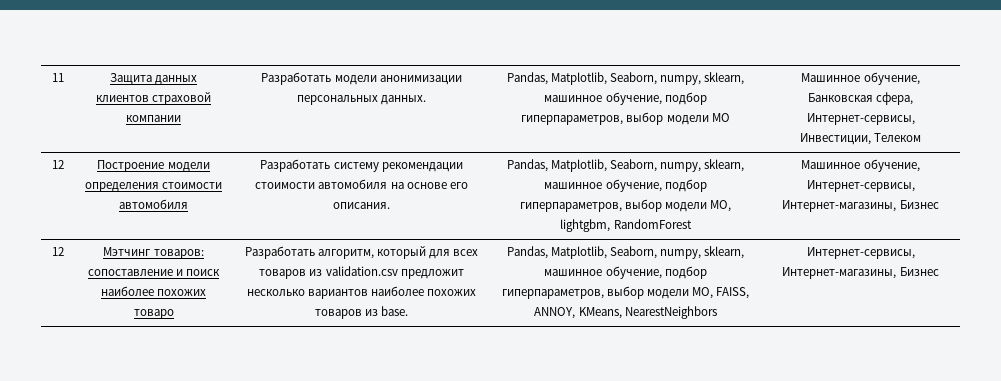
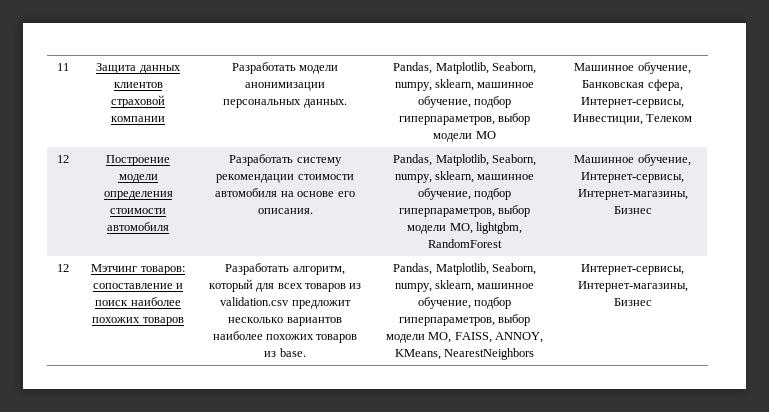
[133,309,174,319] товаро -> [142,317,184,326] товаров

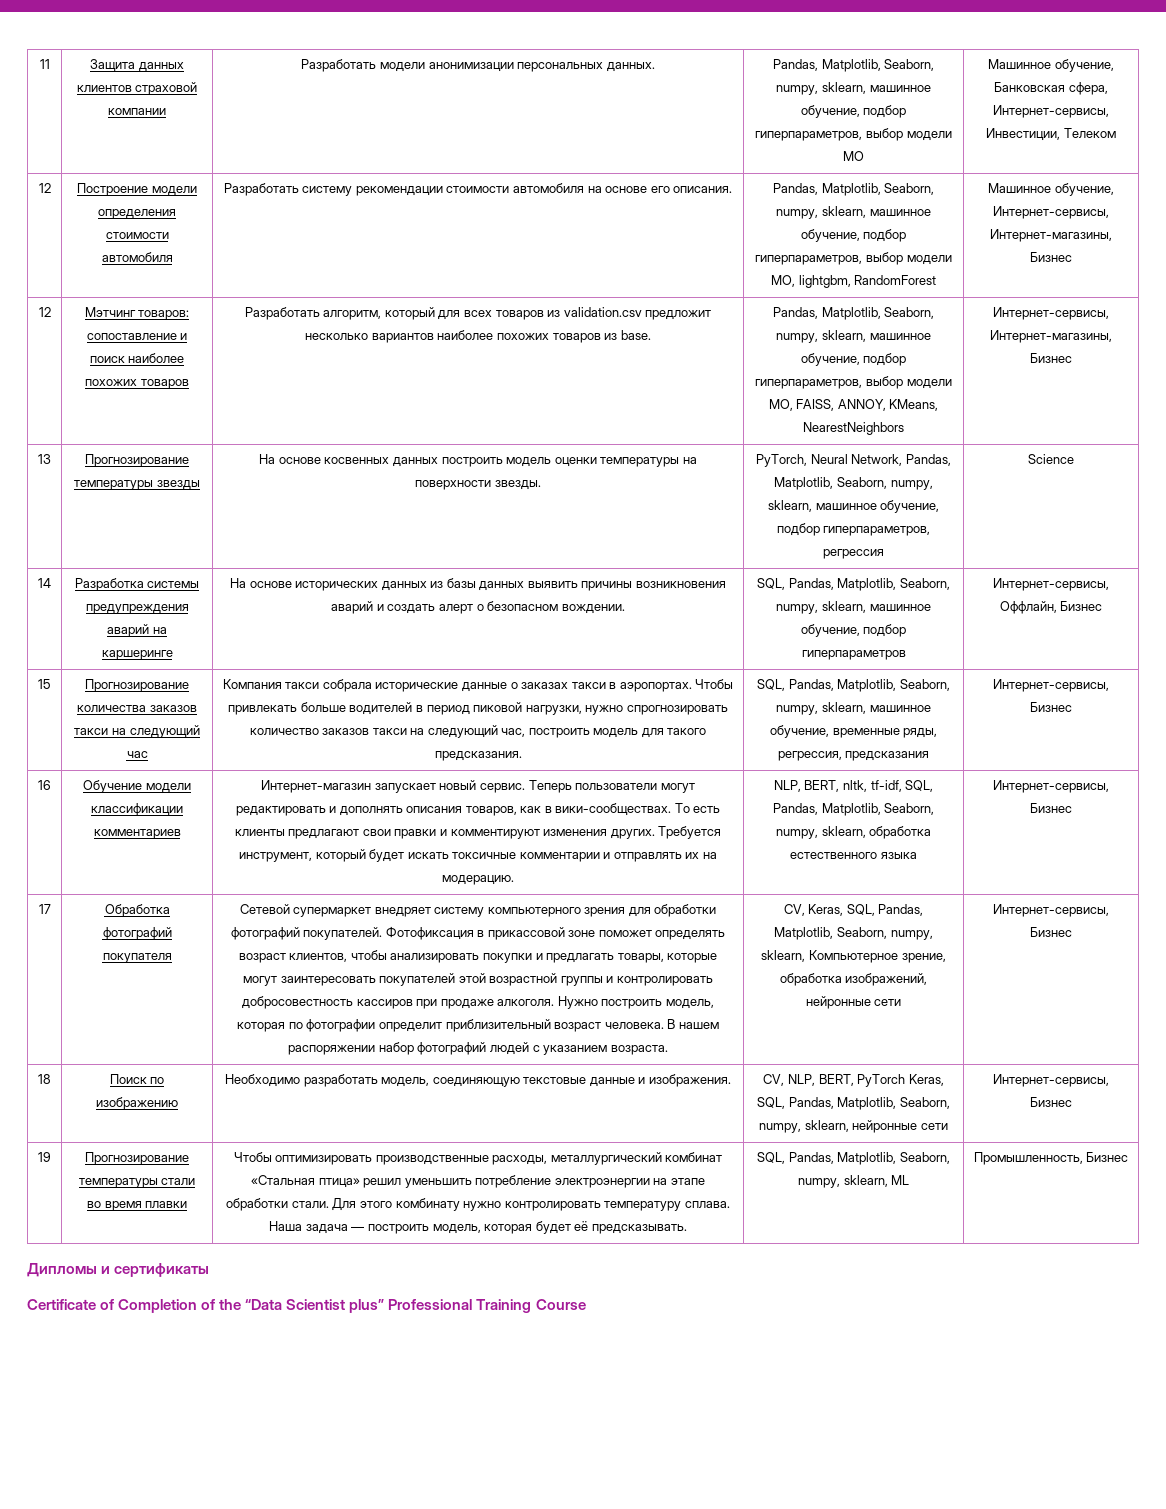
(652, 302) none -> [38,454,51,464] [85,454,189,467] [74,480,200,490] [259,454,697,467] [415,480,541,490] [756,454,951,467] [774,477,933,490] [767,500,940,513] [776,523,931,536] [823,549,884,559] [1028,454,1074,464] [38,578,51,588] [74,578,200,591] [85,604,189,614] [107,624,167,637] [101,650,173,660] [230,578,726,591] [331,601,625,614] [757,578,950,591] [776,601,931,614] [800,624,907,637] [801,650,906,660] [993,578,1109,591] [999,601,1103,614] [38,679,51,689] [85,679,189,692] [77,705,197,712] [74,725,200,738] [126,751,148,758] [222,679,734,692] [228,702,728,715] [249,725,707,738] [434,751,522,761] [757,679,950,692] [776,702,931,715] [769,725,938,738] [777,751,930,761] [993,679,1109,692] [1030,702,1072,712] [38,780,51,790] [83,780,191,793] [91,803,183,816] [93,829,181,839] [261,780,695,793] [235,803,721,816] [234,826,722,839] [239,849,717,862] [442,875,514,885] [773,780,934,792] [772,803,935,816] [775,826,932,839] [790,852,917,859] [993,780,1109,793] [1030,803,1072,813] [38,904,51,914] [104,904,170,917] [102,927,172,940] [102,953,172,963] [239,904,717,917] [230,926,726,940] [238,950,718,963] [243,973,713,986] [242,996,714,1009] [237,1019,719,1032] [288,1042,668,1055] [783,904,924,916] [774,927,933,940] [761,950,946,963] [779,973,928,986] [805,996,902,1009] [993,904,1109,917] [1030,927,1072,937] [38,1074,51,1084] [109,1074,165,1084] [96,1097,178,1110] [225,1074,731,1087] [763,1074,944,1087] [757,1097,950,1110] [759,1120,948,1133] [993,1074,1109,1087] [1030,1097,1072,1107] [38,1152,51,1162] [85,1152,189,1165] [78,1178,196,1188] [86,1201,188,1211] [233,1152,723,1165] [251,1175,705,1188] [226,1198,730,1211] [269,1221,687,1234] [757,1152,950,1165] [797,1175,910,1188] [973,1152,1129,1165] [27,1263,210,1277] [27,1299,586,1313] // 13 | Прогнозирование температуры звезды | На основе косвенных данных построить модель оценки температуры на поверхности звезды. | PyTorch, Neural Network, Pandas, Matplotlib, Seaborn, numpy, sklearn, машинное обучение, подбор гиперпараметров, регрессия | Science // 14 | Разработка системы предупреждения аварий на каршеринге | На основе исторических данных из базы данных выявить причины возникновения аварий и создать алерт о безопасном вождении. | SQL, Pandas, Matplotlib, Seaborn, numpy, sklearn, машинное обучение, подбор гиперпараметров | Интернет-сервисы, Оффлайн, Бизнес // 15 | Прогнозирование количества заказов такси на следующий час | Компания такси собрала исторические данные о заказах такси в аэропортах. Чтобы привлекать больше водителей в период пиковой нагрузки, нужно спрогнозировать количество заказов такси на следующий час, построить модель для такого предсказания. | SQL, Pandas, Matplotlib, Seaborn, numpy, sklearn, машинное обучение, временные ряды, регрессия, предсказания | Интернет-сервисы, Бизнес // 16 | Обучение модели классификации комментариев | Интернет-магазин запускает новый сервис. Теперь пользователи могут редактировать и дополнять описания товаров, как в вики-сообществах. То есть клиенты предлагают свои правки и комментируют изменения других. Требуется инструмент, который будет искать токсичные комментарии и отправлять их на модерацию. | NLP, BERT, nltk, tf-idf, SQL, Pandas, Matplotlib, Seaborn, numpy, sklearn, обработка естественного языка | Интернет-сервисы, Бизнес // 17 | Обработка фотографий покупателя | Сетевой супермаркет внедряет систему компьютерного зрения для обработки фотографий покупателей. Фотофиксация в прикассовой зоне поможет определять возраст клиентов, чтобы анализировать покупки и предлагать товары, которые могут заинтересовать покупателей этой возрастной группы и контролировать добросовестность кассиров при продаже алкоголя. Нужно построить модель, которая по фотографии определит приблизительный возраст человека. В нашем распоряжении набор фотографий людей с указанием возраста. | CV, Keras, SQL, Pandas, Matplotlib, Seaborn, numpy, sklearn, Компьютерное зрение, обработка изображений, нейронные сети | Интернет-сервисы, Бизнес // 18 | Поиск по изображению | Необходимо разработать модель, соединяющую текстовые данные и изображения. | CV, NLP, BERT, PyTorch Keras, SQL, Pandas, Matplotlib, Seaborn, numpy, sklearn, нейронные сети | Интернет-сервисы, Бизнес // 19 | Прогнозирование температуры стали во время плавки | Чтобы оптимизировать производственные расходы, металлургический комбинат «Стальная птица» решил уменьшить потребление электроэнергии на этапе обработки стали. Для этого комбинату нужно контролировать температуру сплава. Наша задача — построить модель, которая будет её предсказывать. | SQL, Pandas, Matplotlib, Seaborn, numpy, sklearn, ML | Промышленность, Бизнес // Дипломы и сертификаты // Certificate of Completion of the “Data Scientist plus” Professional Training Course

